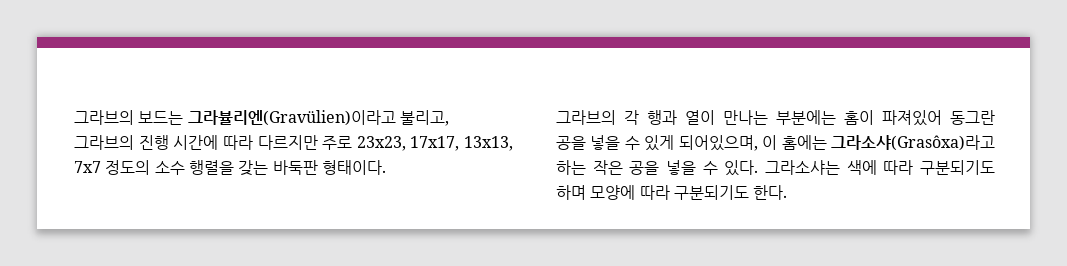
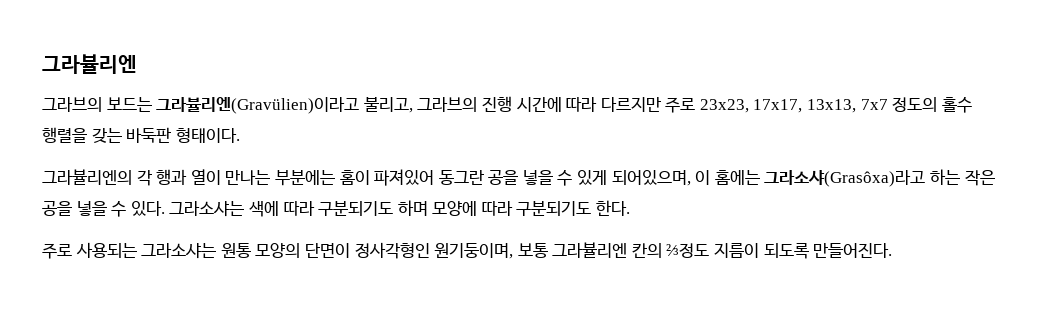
(74, 117) none -> [42,54,137,74] 그라뷸리엔 //
[154,161,185,175] 소수 -> [941,97,972,113] 홀수
[556,110,616,125] 그라브의 -> [42,169,132,185] 그라뷸리엔의
(788, 192) none -> [42,242,893,259] // 주로 사용되는 그라소샤는 원통 모양의 단면이 정사각형인 원기둥이며, 보통 그라뷸리엔 칸의 ⅔정도 지름이 되도록 만들어진다.

